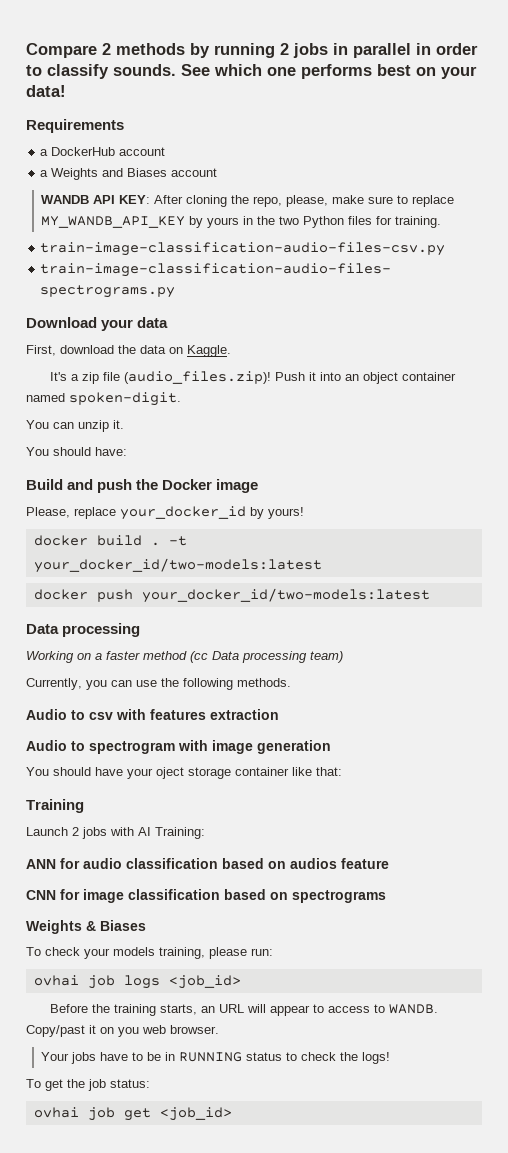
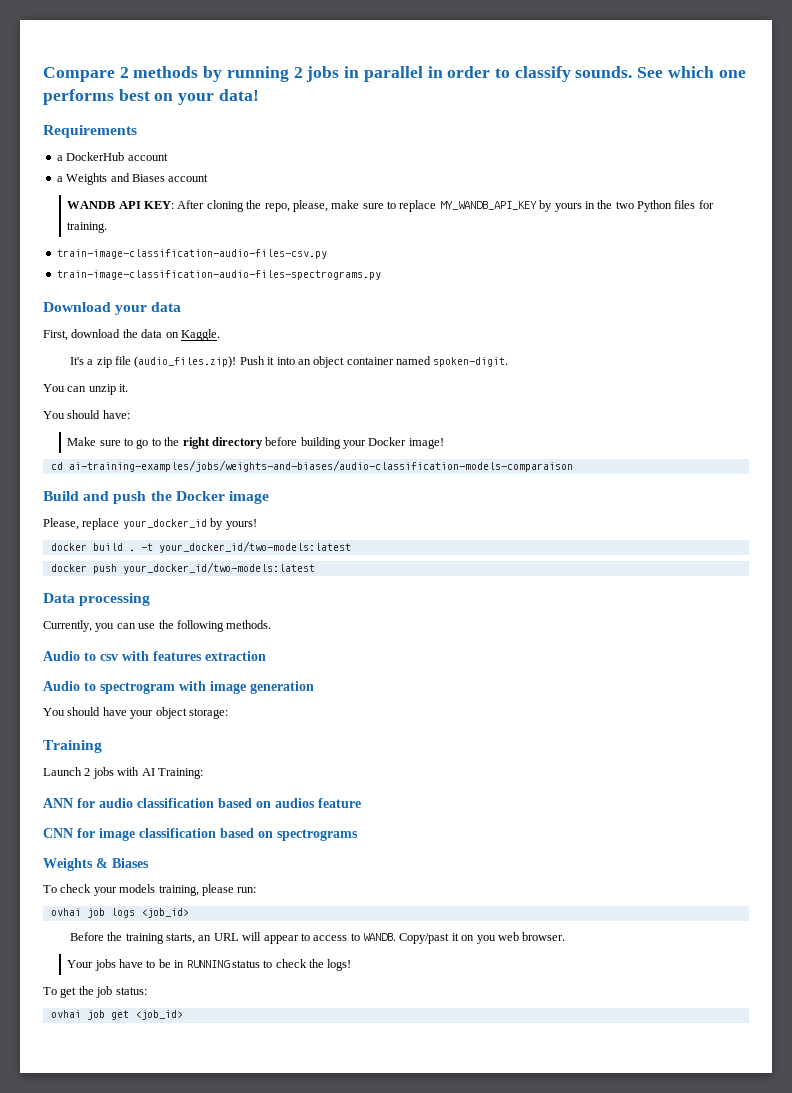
(127, 451) none -> [67,437,444,449] [50,460,573,472] // Make sure to go to the right directory before building your Docker image! // cd ai-training-examples/jobs/weights-and-biases/audio-classification-models-comparaison
[26,651,343,663] // Working on a faster method (cc Data processing team) -> (151, 599) none
[156,767,342,779] oject storage container like that: -> [155,707,228,719] object storage:

